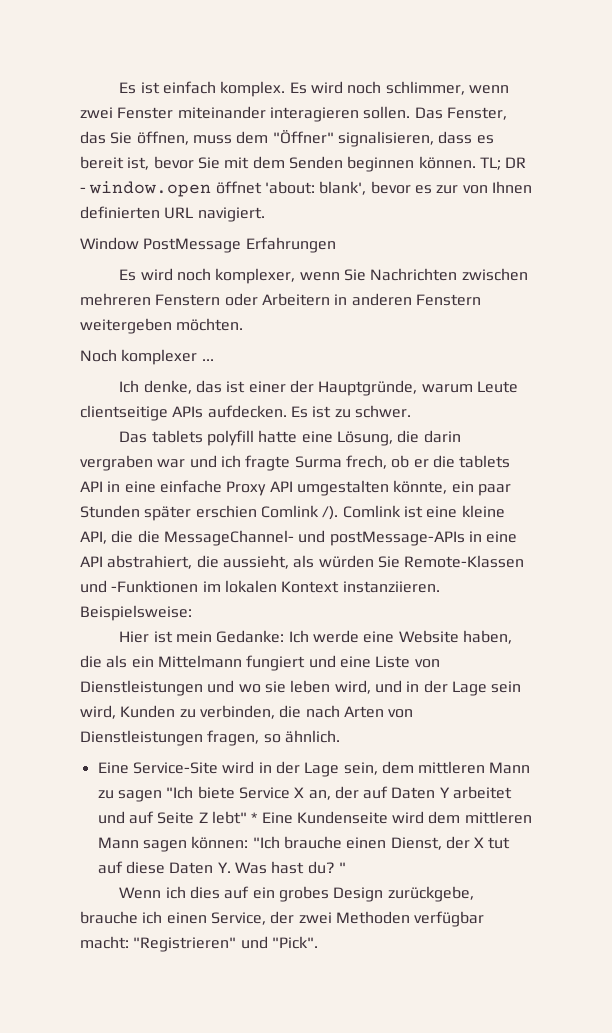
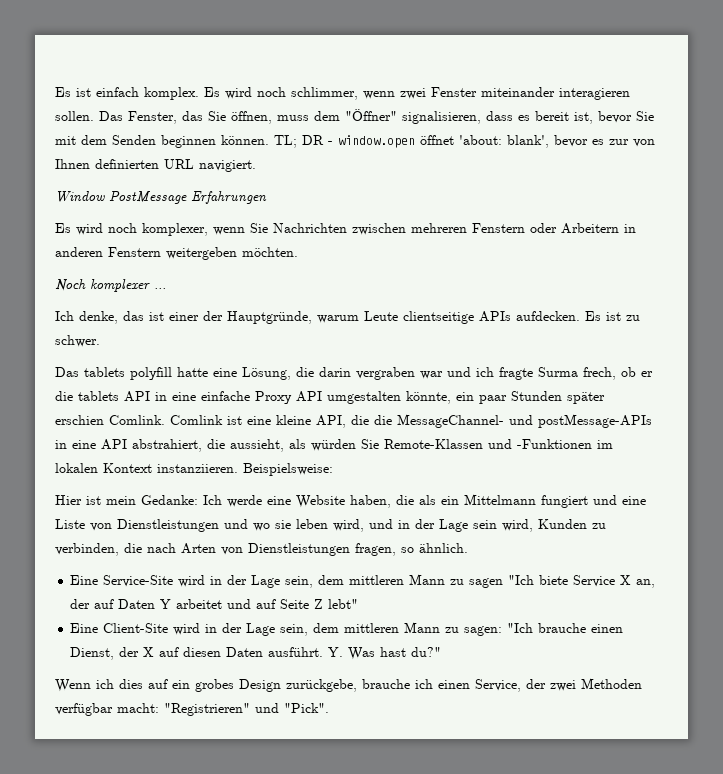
[260,505,339,520] Comlink /). -> [109,415,165,425] Comlink.
[251,811,532,824] [97,836,249,852] * Eine Kundenseite wird dem mittleren Mann sagen können: -> [70,622,503,636] // Eine Client-Site wird in der Lage sein, dem mittleren Mann zu sagen:
[488,837,511,849] [97,861,214,874] tut auf diese Daten -> [159,647,324,657] auf diesen Daten ausführt.
[307,861,346,874] du? " -> [411,647,442,657] du?"

